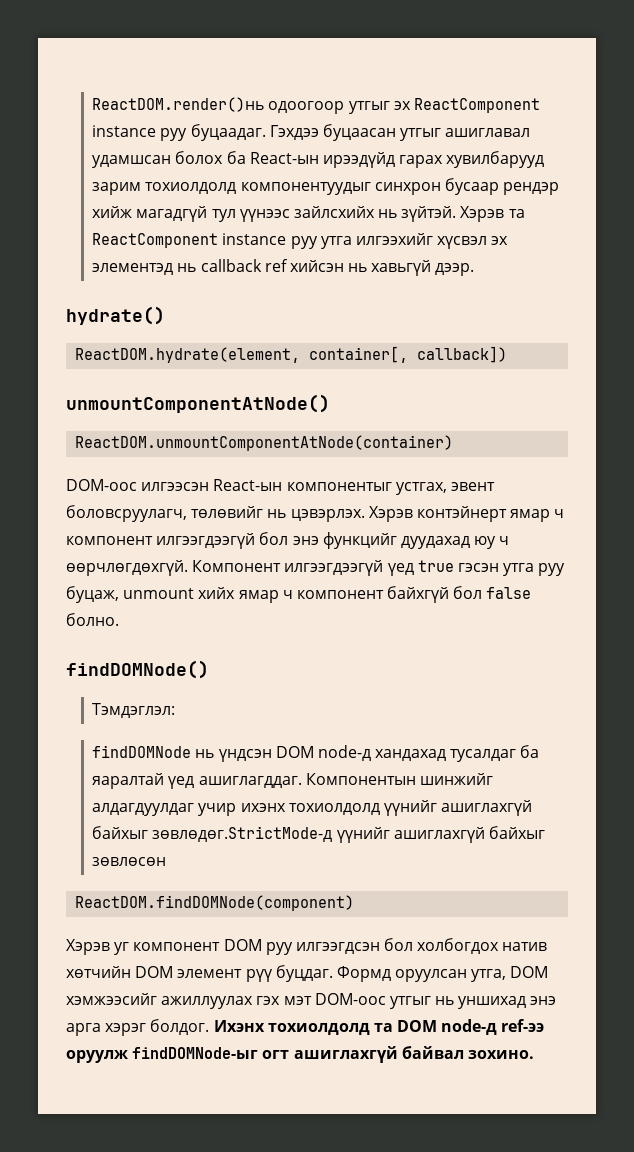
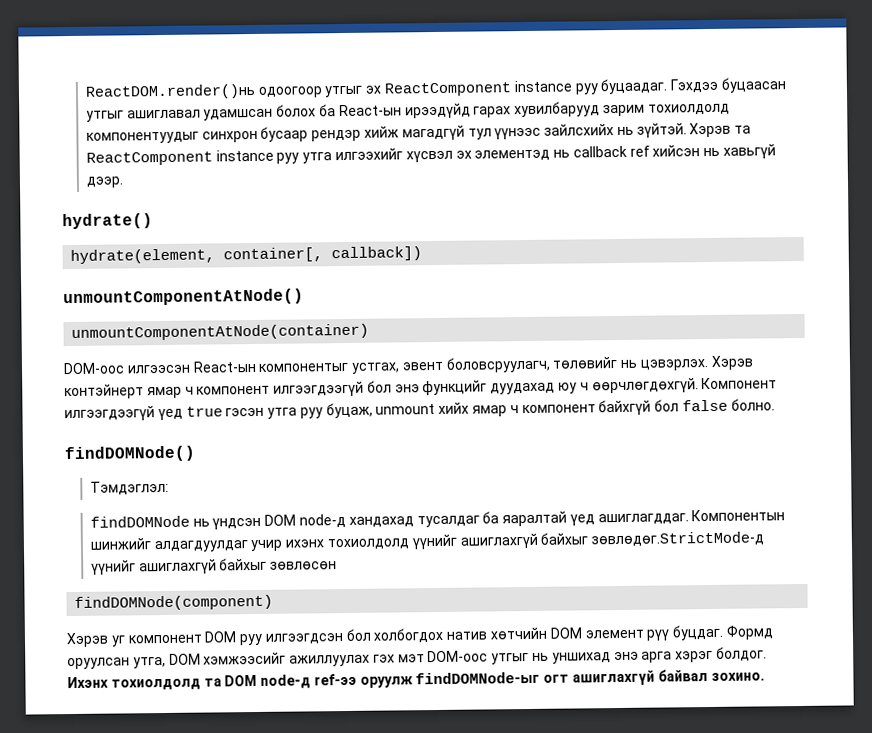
[75,347,301,363] ReactDOM.hydrate(element, -> [70,248,216,265] hydrate(element,
[75,435,454,451] ReactDOM.unmountComponentAtNode(container) -> [71,323,370,342] unmountComponentAtNode(container)
[75,895,355,911] ReactDOM.findDOMNode(component) -> [74,594,274,611] findDOMNode(component)

